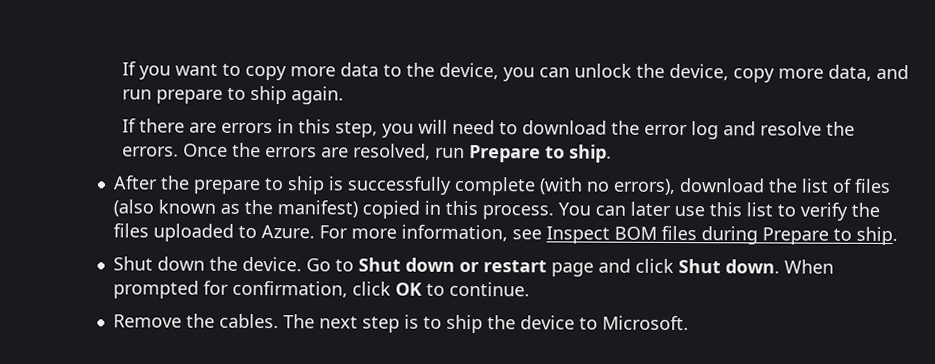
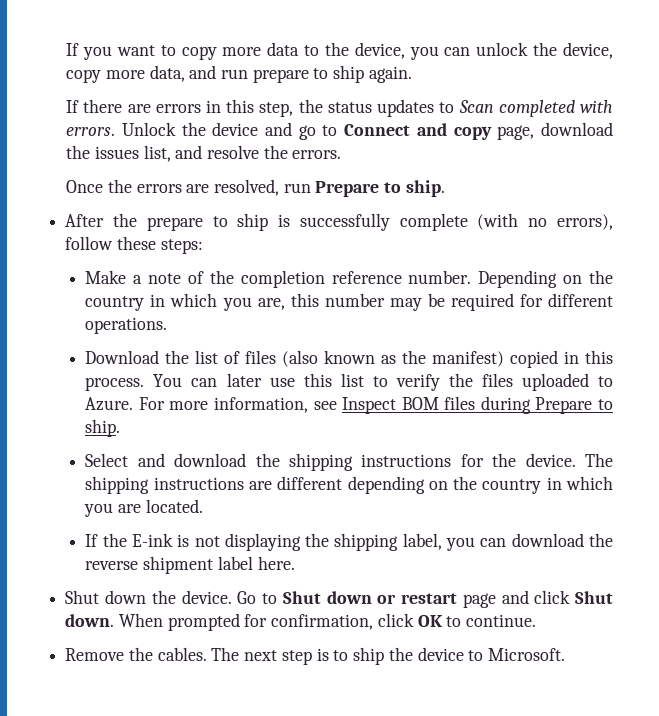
[382,119,720,140] you will need to download the error log -> [298,99,614,117] [66,122,613,140] [66,145,171,162] the status updates to Scan completed with errors. Unlock the device and go to Connect and copy page, download the issues list,
(180, 151) none -> (342, 154) //
[678,177,765,193] download -> [65,236,203,254] [85,270,613,288] [85,293,613,311] [85,317,168,334] [85,350,160,364] follow these steps: // Make a note of the completion reference number. Depending on the country in which you are, this number may be required for different operations. // Download
(898, 236) none -> [85,453,613,471] [85,476,614,494] [84,499,203,517] [85,533,613,551] [85,556,295,574] // Select and download the shipping instructions for the device. The shipping instructions are different depending on the country in which you are located. // If the E-ink is not displaying the shipping label, you can download the reverse shipment label here.

